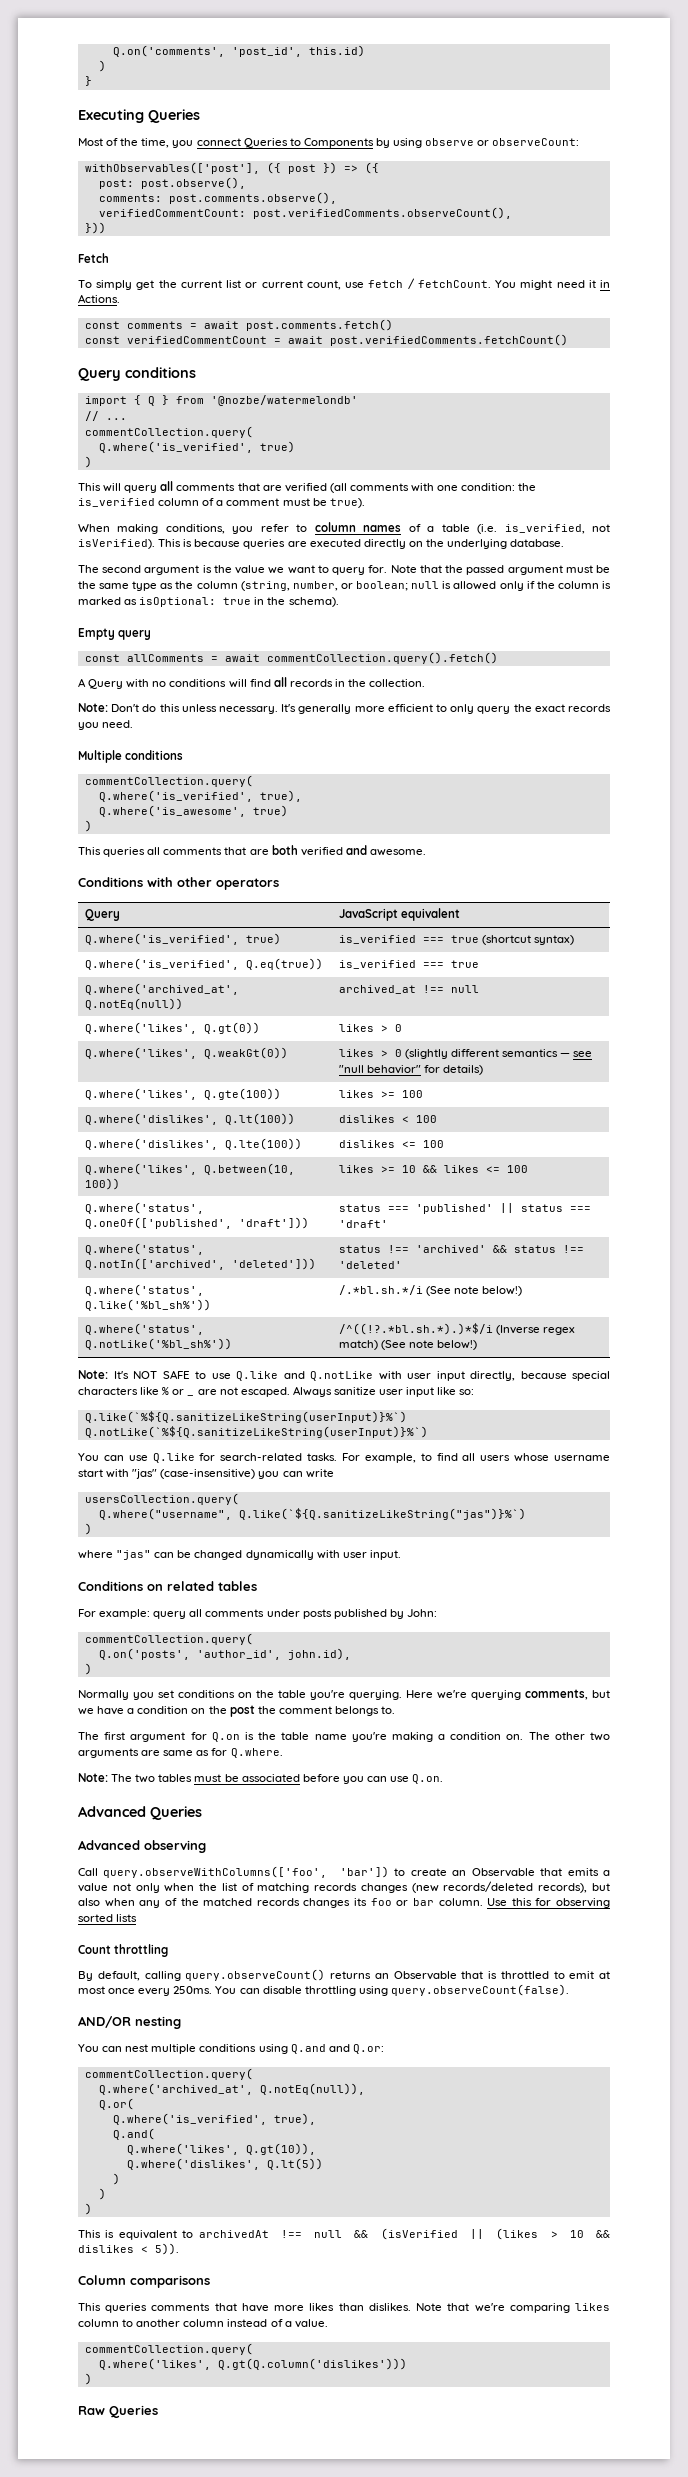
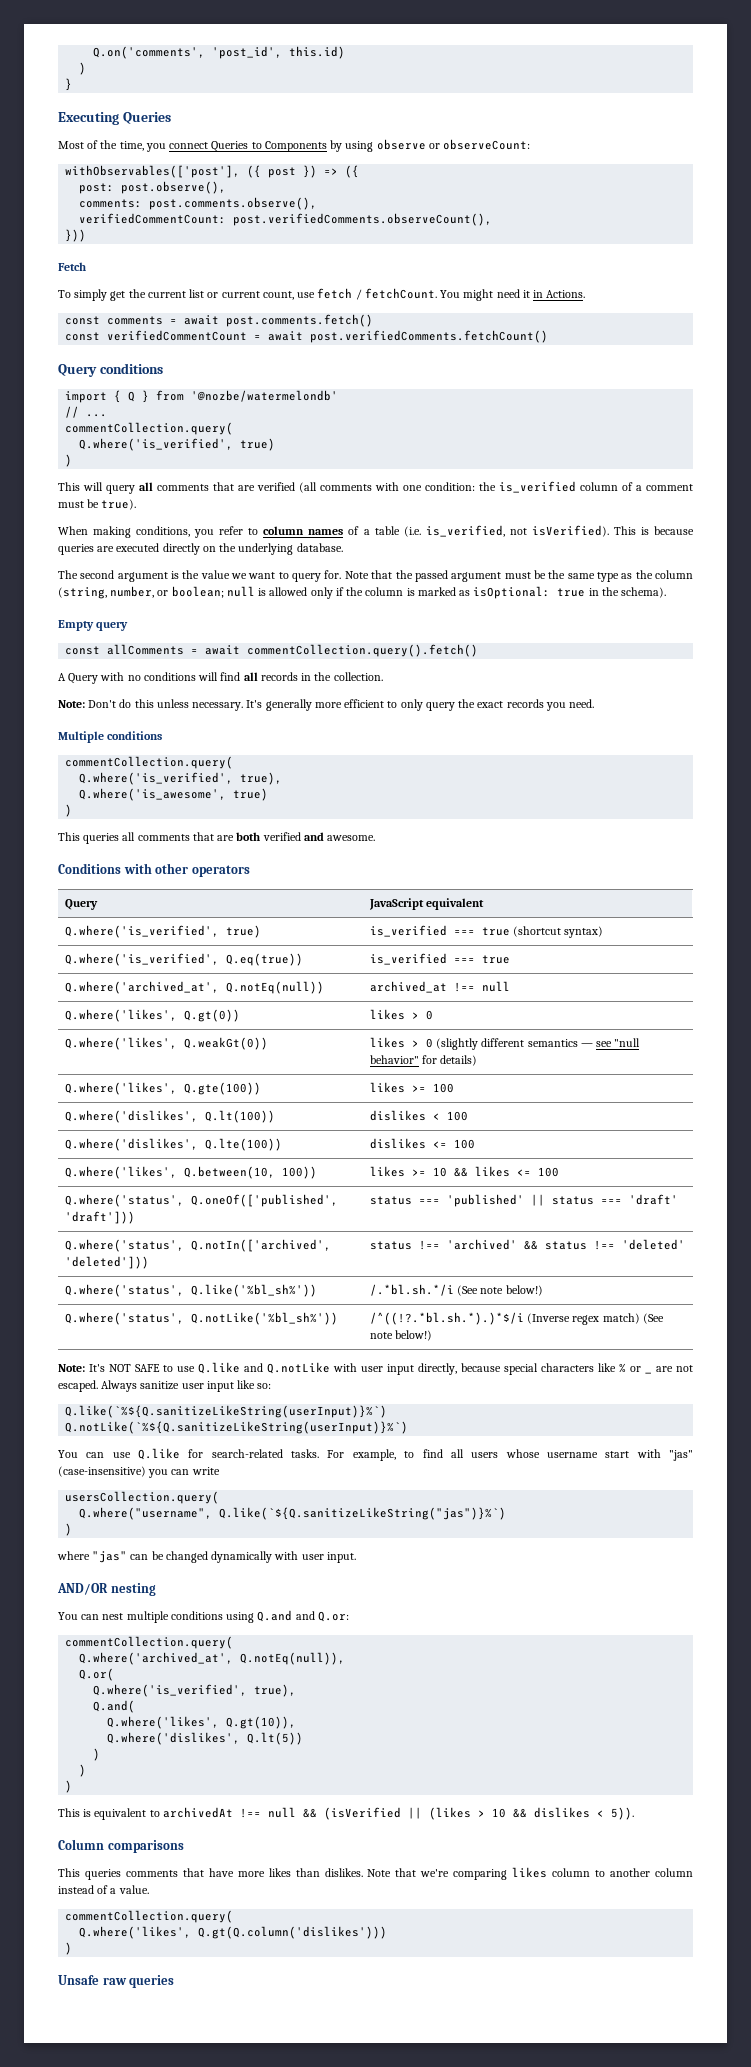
[78,1581,257,1591] [78,1609,437,1619] [84,1633,253,1645] [98,1648,351,1660] [84,1663,92,1675] [78,1689,610,1700] [78,1705,396,1717] [78,1732,610,1742] [78,1748,283,1758] [78,1773,444,1784] [78,1806,202,1820] [78,1840,206,1853] [78,1866,610,1878] [78,1881,610,1893] [78,1898,610,1908] [78,1914,138,1922] [78,1944,169,1957] [78,1969,610,1981] [78,1984,569,1996] // Conditions on related tables // For example: query all comments under posts published by John: // commentCollection.query( // Q.on('posts', 'author_id', john.id), // ) // Normally you set conditions on the table you're querying. Here we're querying comments, but we have a condition on the post the comment belongs to. // The first argument for Q.on is the table name you're making a condition on. The other two arguments are same as for Q.where. // Note: The two tables must be associated before you can use Q.on. // Advanced Queries // Advanced observing // Call query.observeWithColumns(['foo', 'bar']) to create an Observable that emits a value not only when the list of matching records changes (new records/deleted records), but also when any of the matched records changes its foo or bar column. Use this for observing sorted lists // Count throttling // By default, calling query.observeCount() returns an Observable that is throttled to emit at most once every 250ms. You can disable throttling using query.observeCount(false). -> (356, 1557) none
[78,2405,158,2418] Raw Queries -> [58,1975,175,1988] Unsafe raw queries

